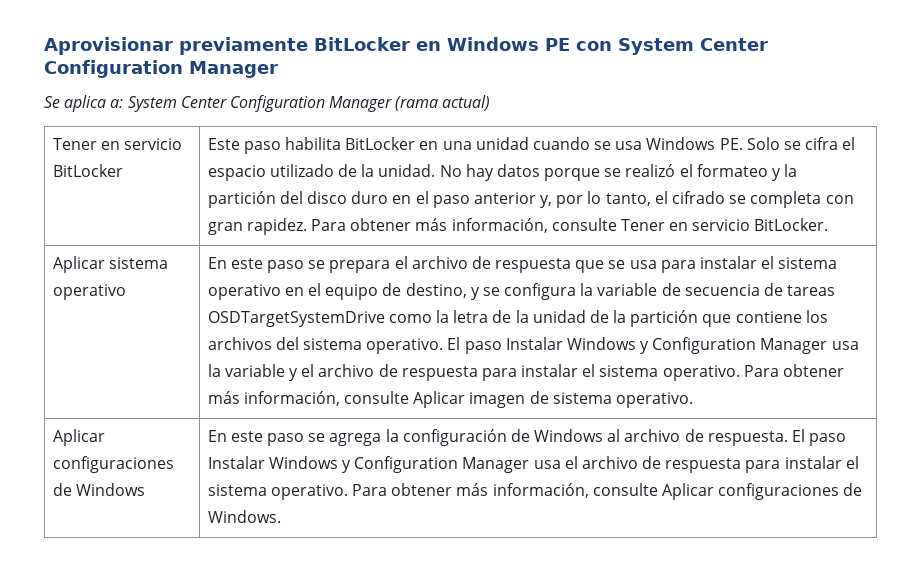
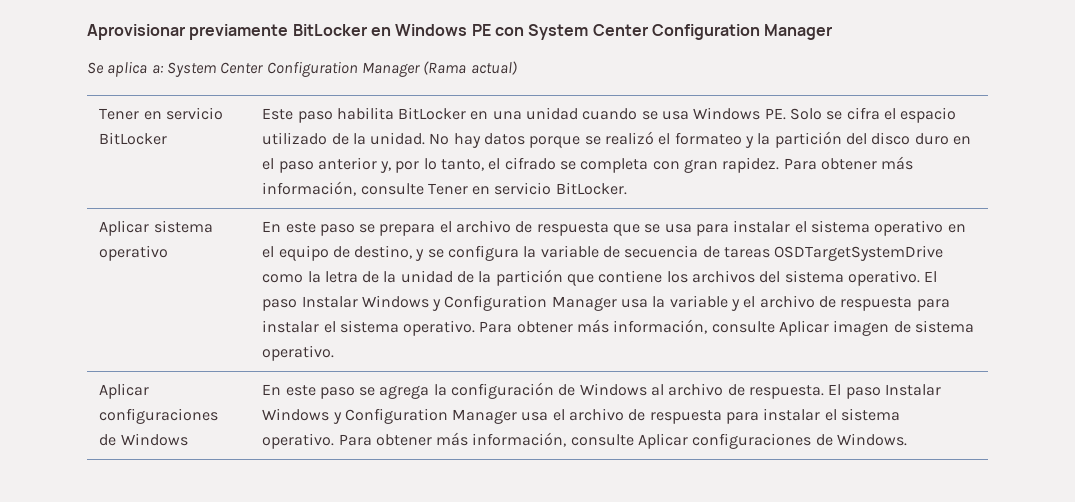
[395,96,439,111] (rama -> [423,61,467,75] (Rama

